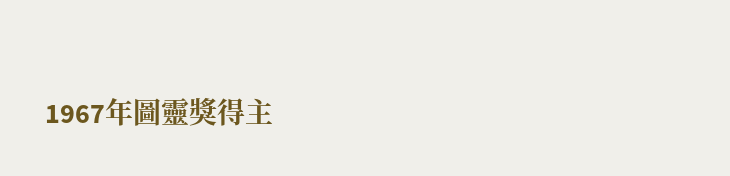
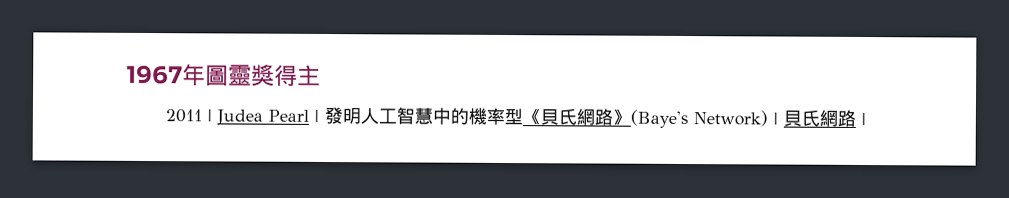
(273, 111) none -> [164,106,866,129] // 2011 | Judea Pearl | 發明人工智慧中的機率型《貝氏網路》(Baye's Network) | 貝氏網路 |

